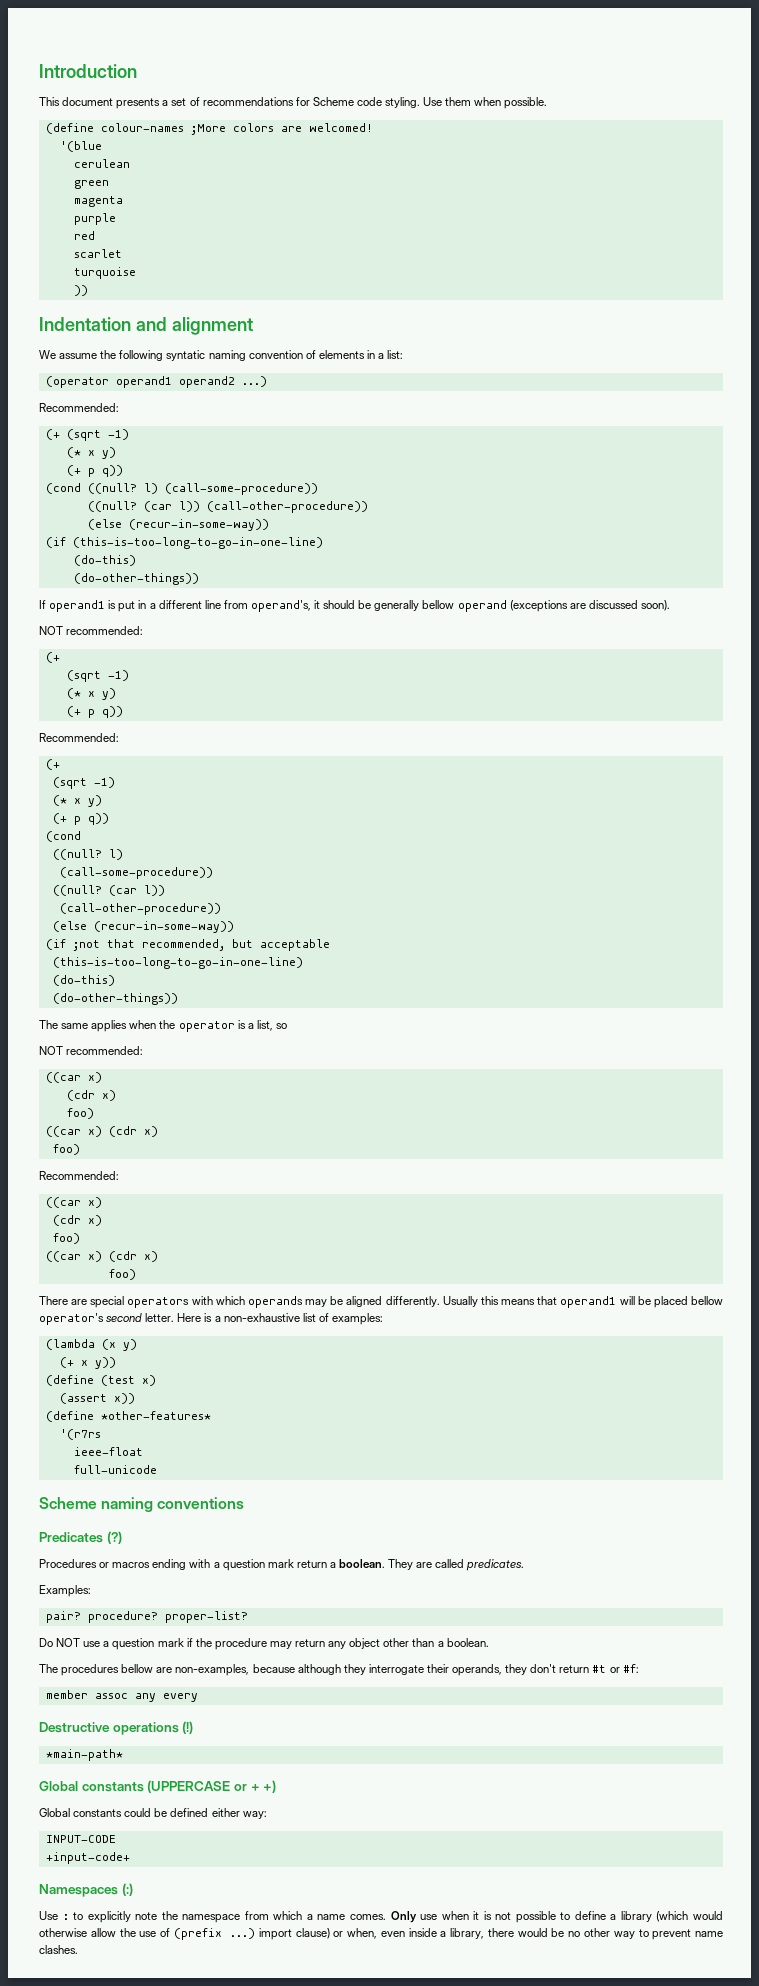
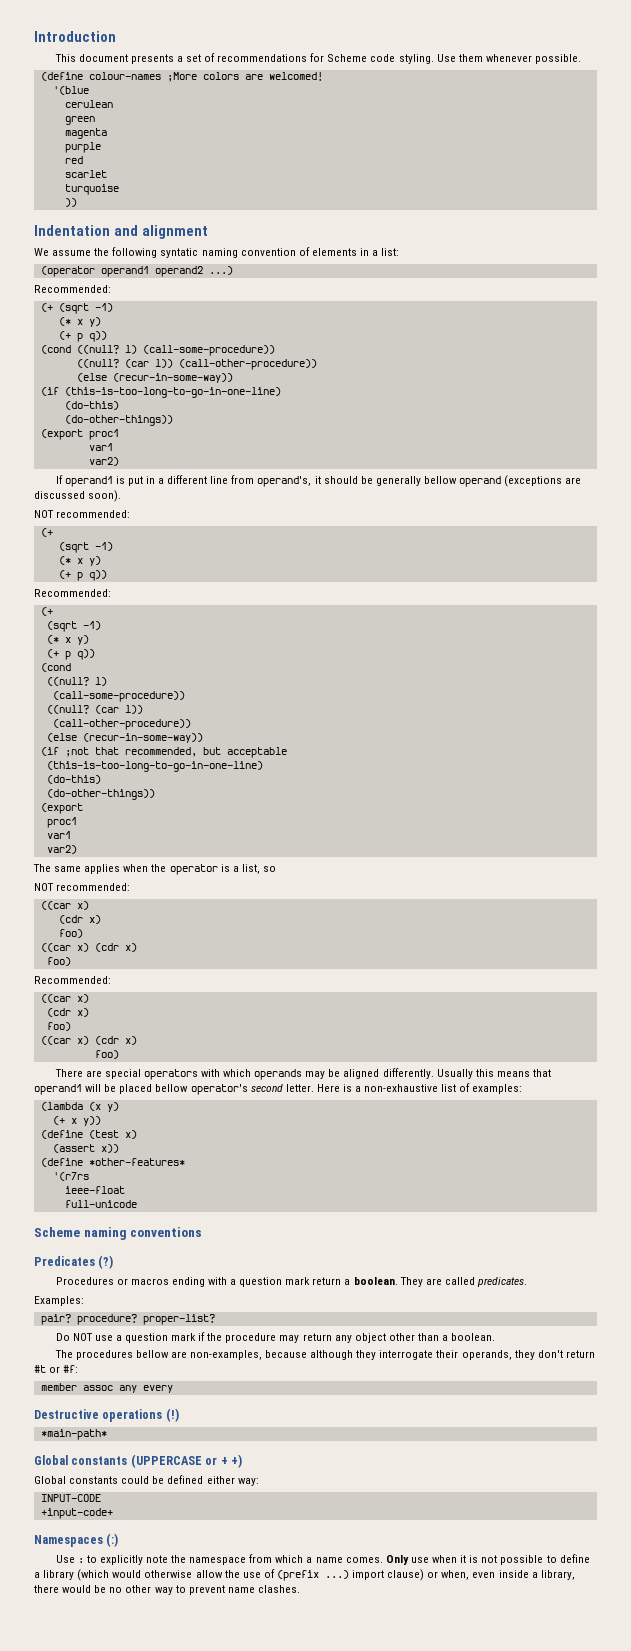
[474,97,502,106] when -> [485,54,532,62] whenever
(199, 579) none -> [40,429,119,440] [88,443,113,451] [88,457,119,466] // (export proc1 // var1 // var2)
(178, 999) none -> [40,803,83,814] [46,817,77,828] [46,831,71,839] [46,845,77,854] // (export // proc1 // var1 // var2)

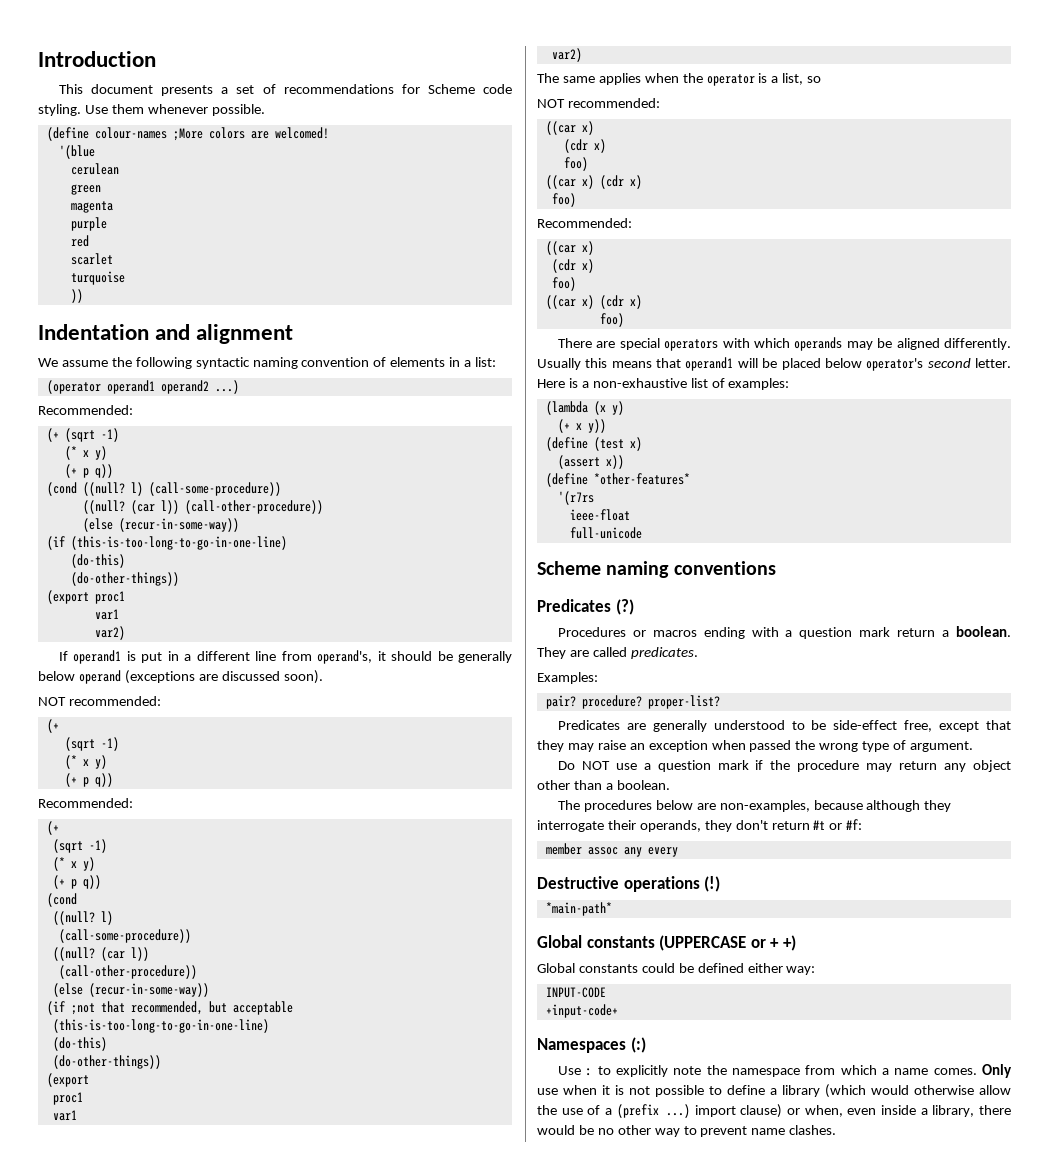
[160,248,199,258] syntatic -> [195,357,250,369] syntactic
[423,476,457,484] bellow -> [38,671,75,681] below
[155,1084,189,1092] bellow -> [824,358,862,368] below
(215, 1319) none -> [557,720,1011,732] [537,740,974,752] // Predicates are generally understood to be side-effect free, except that they may raise an exception when passed the wrong type of argument.
[135,1350,169,1358] bellow -> [655,800,693,810] below
(275, 1573) none -> [605,1108,613,1115] a

